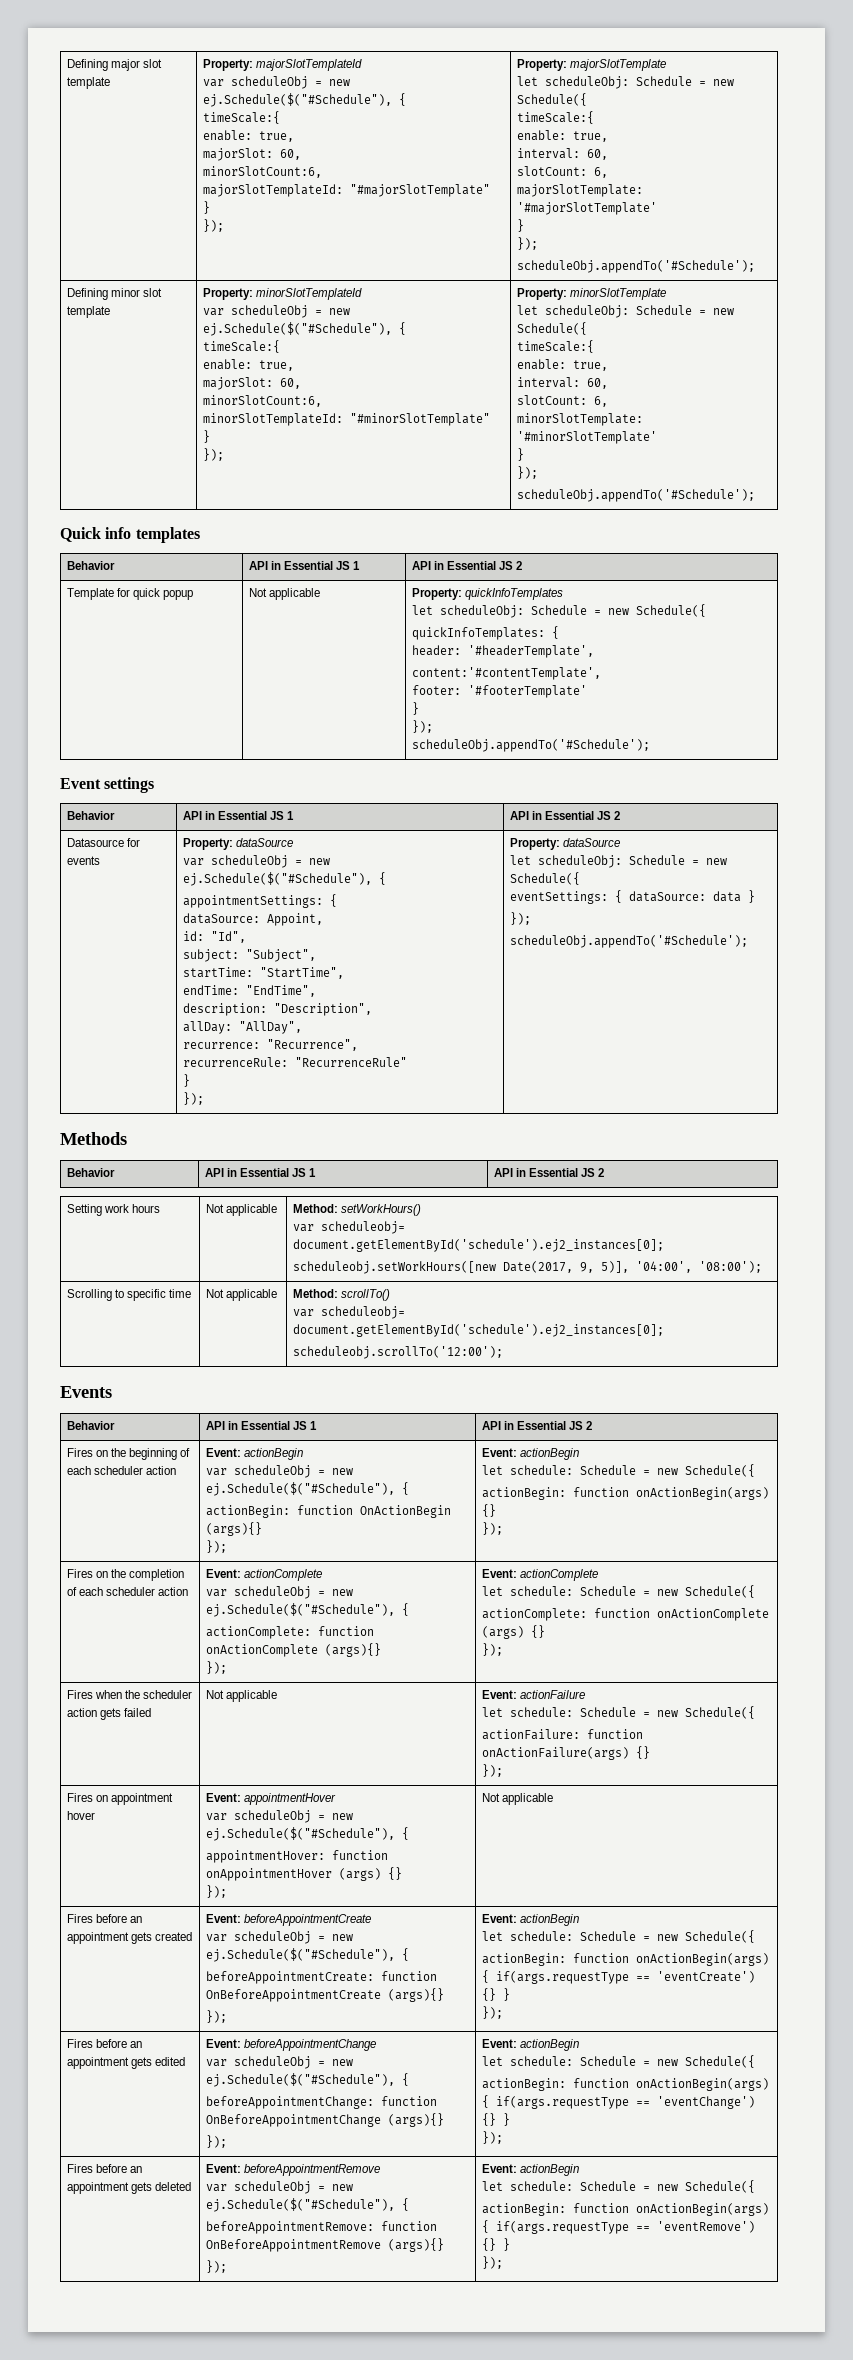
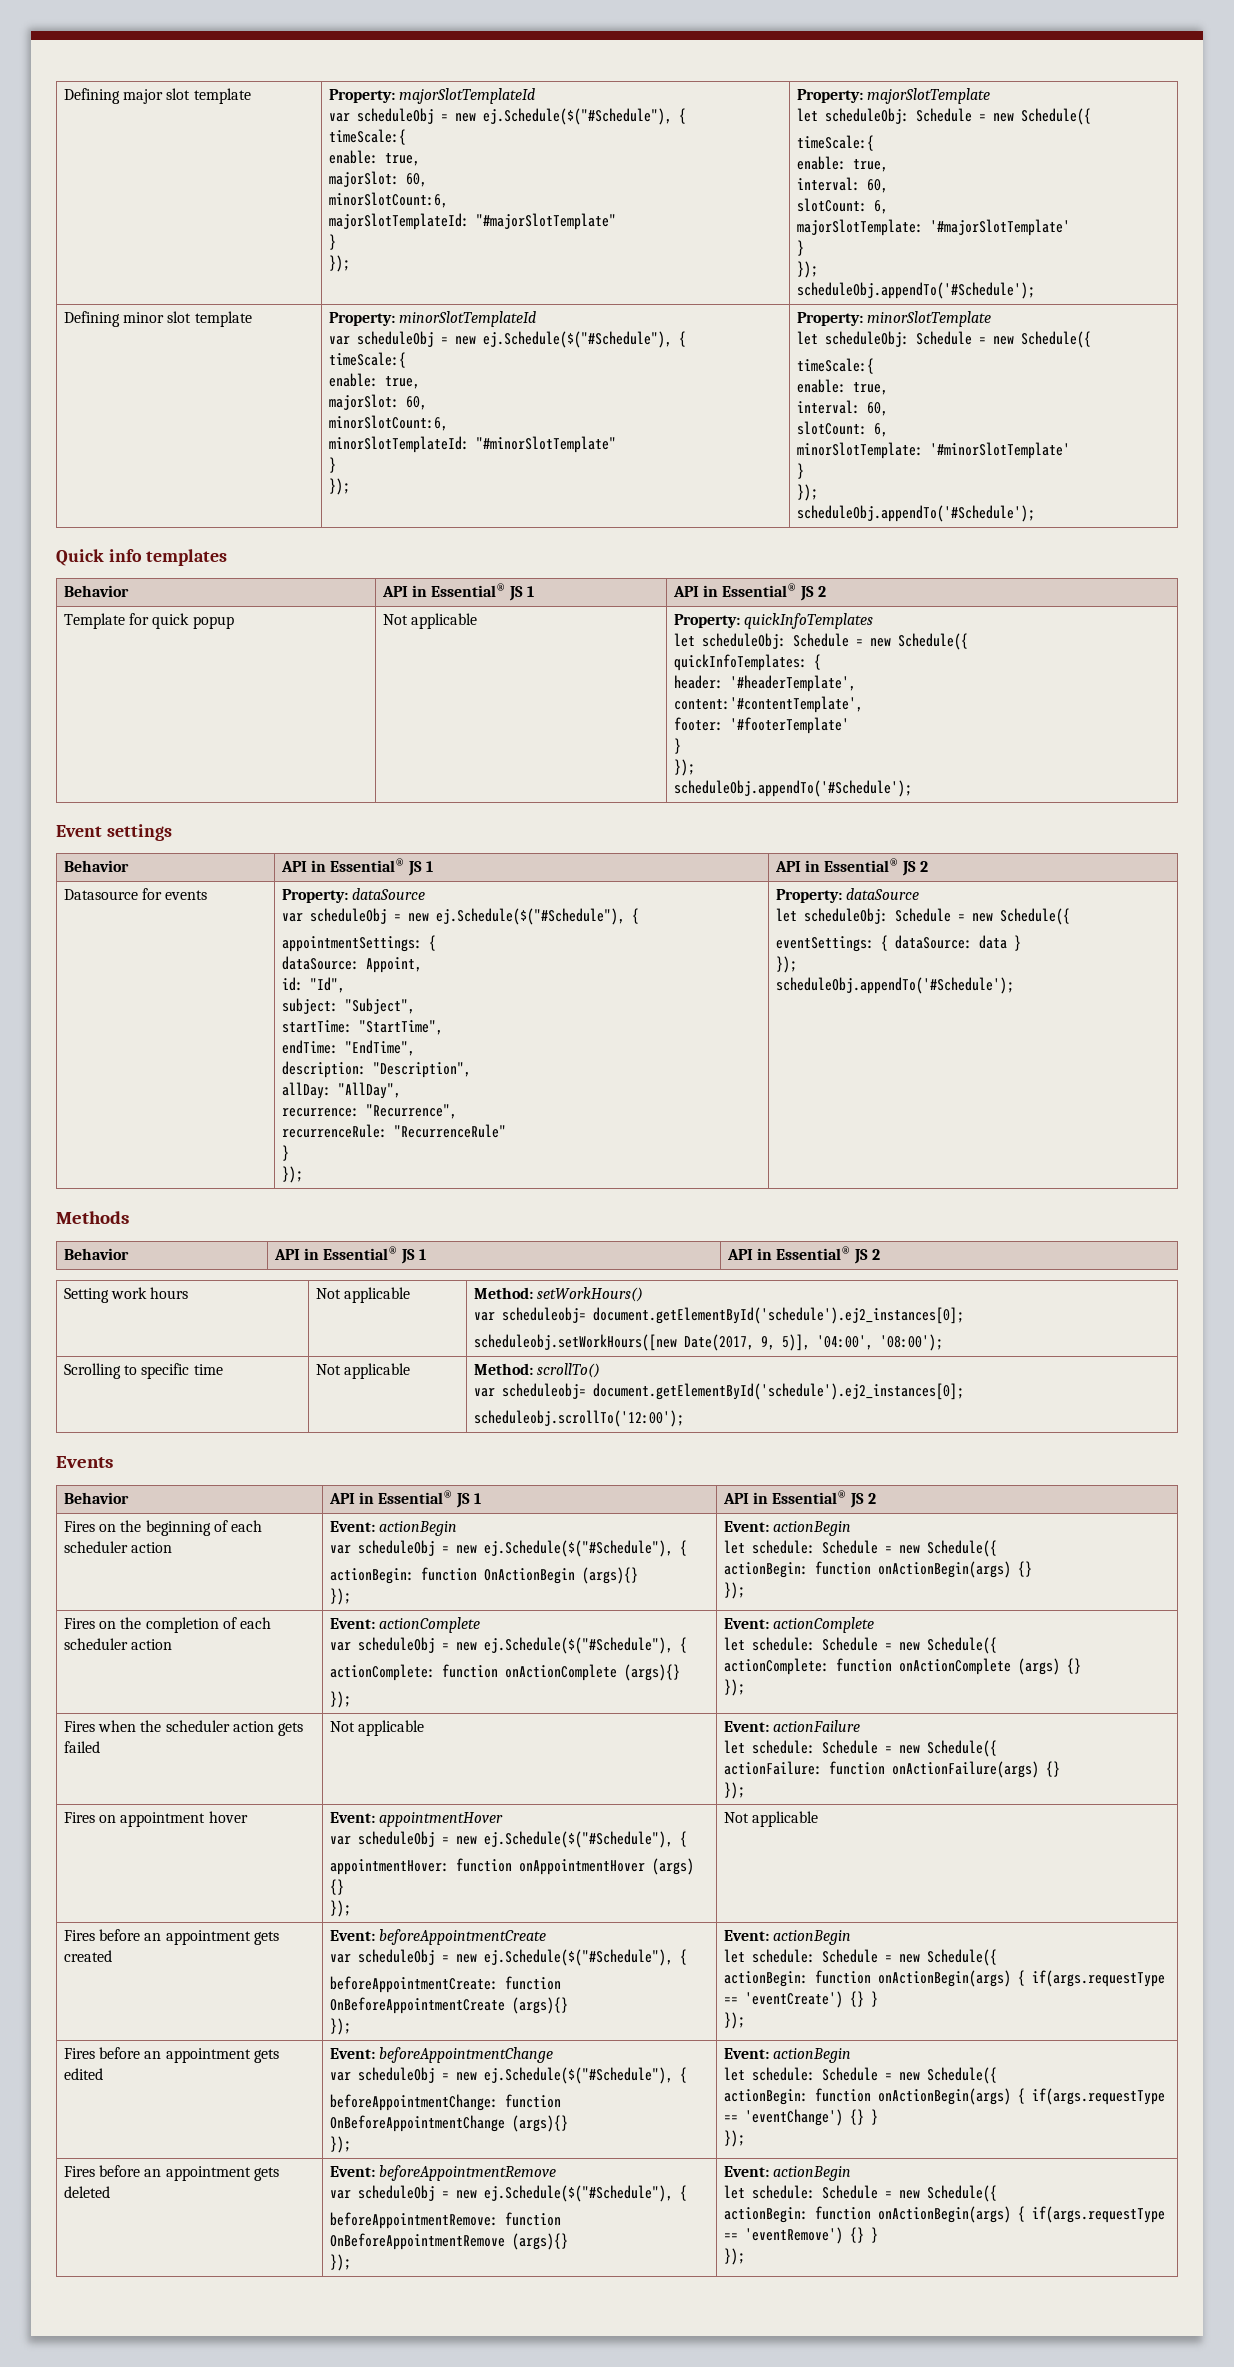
[284,561,361,570] [411,561,497,570] Essential JS 1 | API in Essential -> [431,583,534,601] [672,583,797,597] Essential® JS 1 | API in Essential®
[218,811,295,820] [509,811,595,820] Essential JS 1 | API in Essential -> [330,858,433,876] [774,858,899,872] Essential® JS 1 | API in Essential®
[240,1168,317,1177] [493,1168,579,1177] Essential JS 1 | API in Essential -> [323,1246,426,1264] [726,1246,851,1260] Essential® JS 1 | API in Essential®
[241,1421,318,1430] [481,1421,567,1430] Essential JS 1 | API in Essential -> [378,1490,481,1508] [722,1490,847,1504] Essential® JS 1 | API in Essential®

